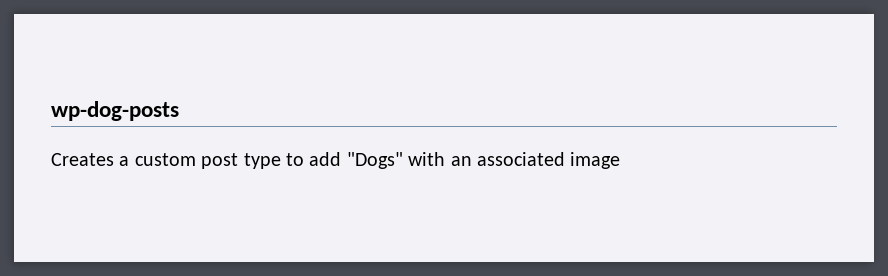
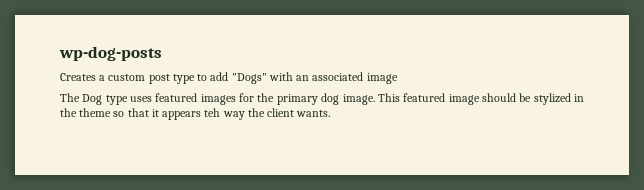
(621, 160) none -> [60,93,585,105] [60,108,331,120] // The Dog type uses featured images for the primary dog image. This featured image should be stylized in the theme so that it appears teh way the client wants.

